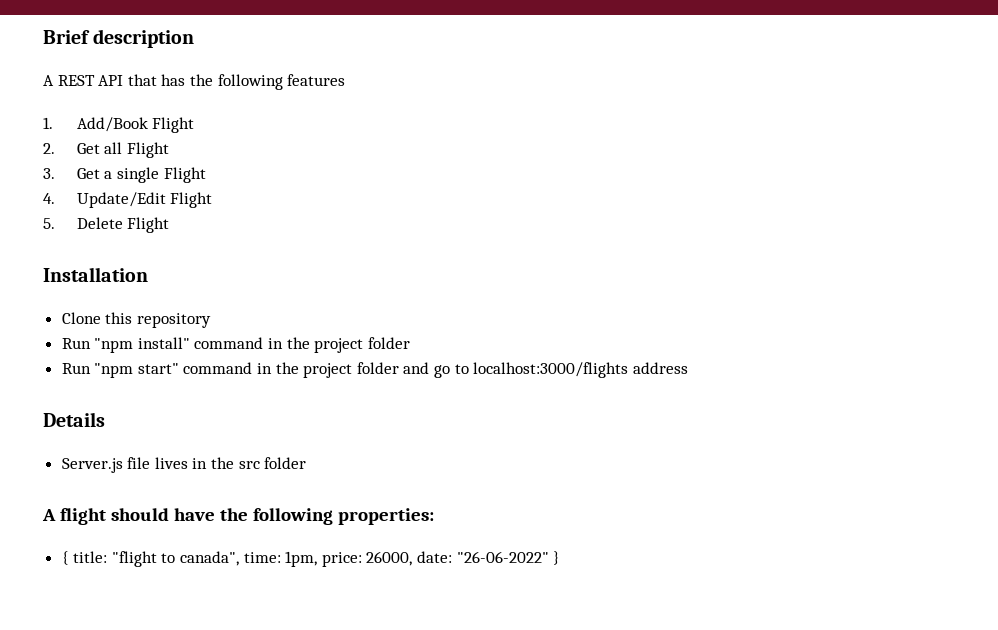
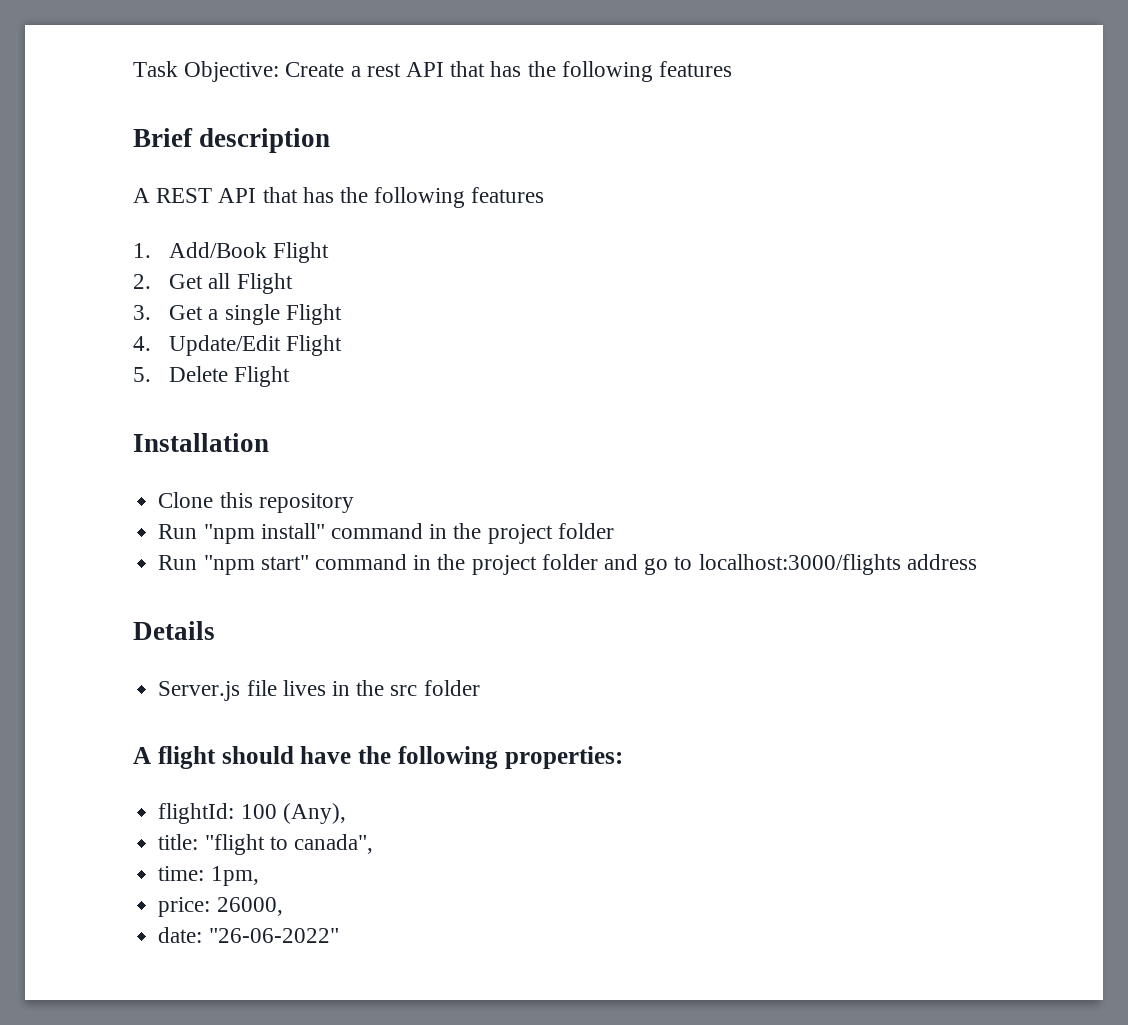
(43, 37) none -> [133,61,733,82] Task Objective: Create a rest API that has the following features //
[61,551,69,565] { -> [158,803,346,824] flightId: 100 (Any), //
(240, 558) none -> (373, 844) //
(318, 559) none -> (259, 876) //
(413, 558) none -> (283, 906) //
[553,551,561,565] } -> (339, 935) none

